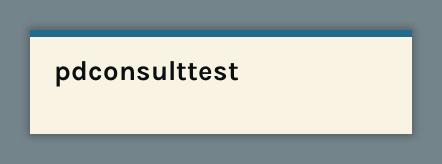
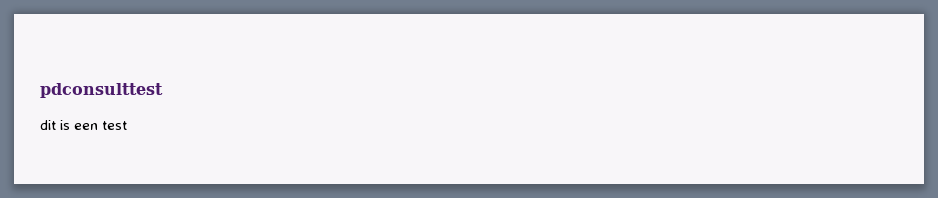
(239, 74) none -> [40,120,127,130] // dit is een test

